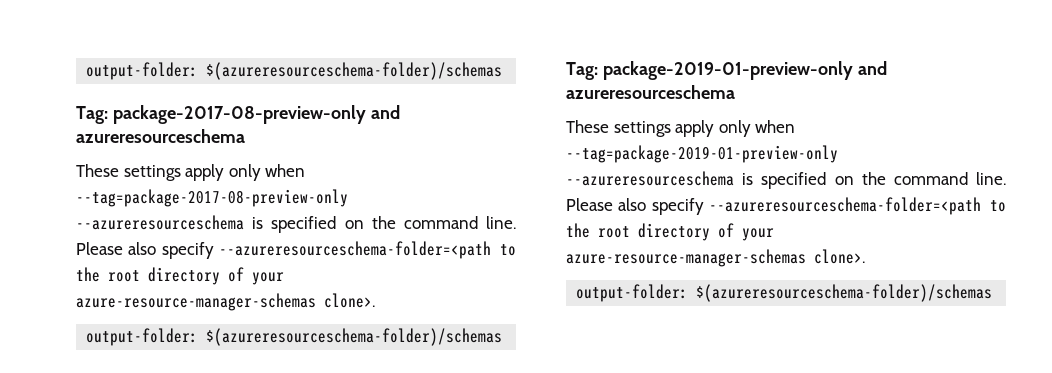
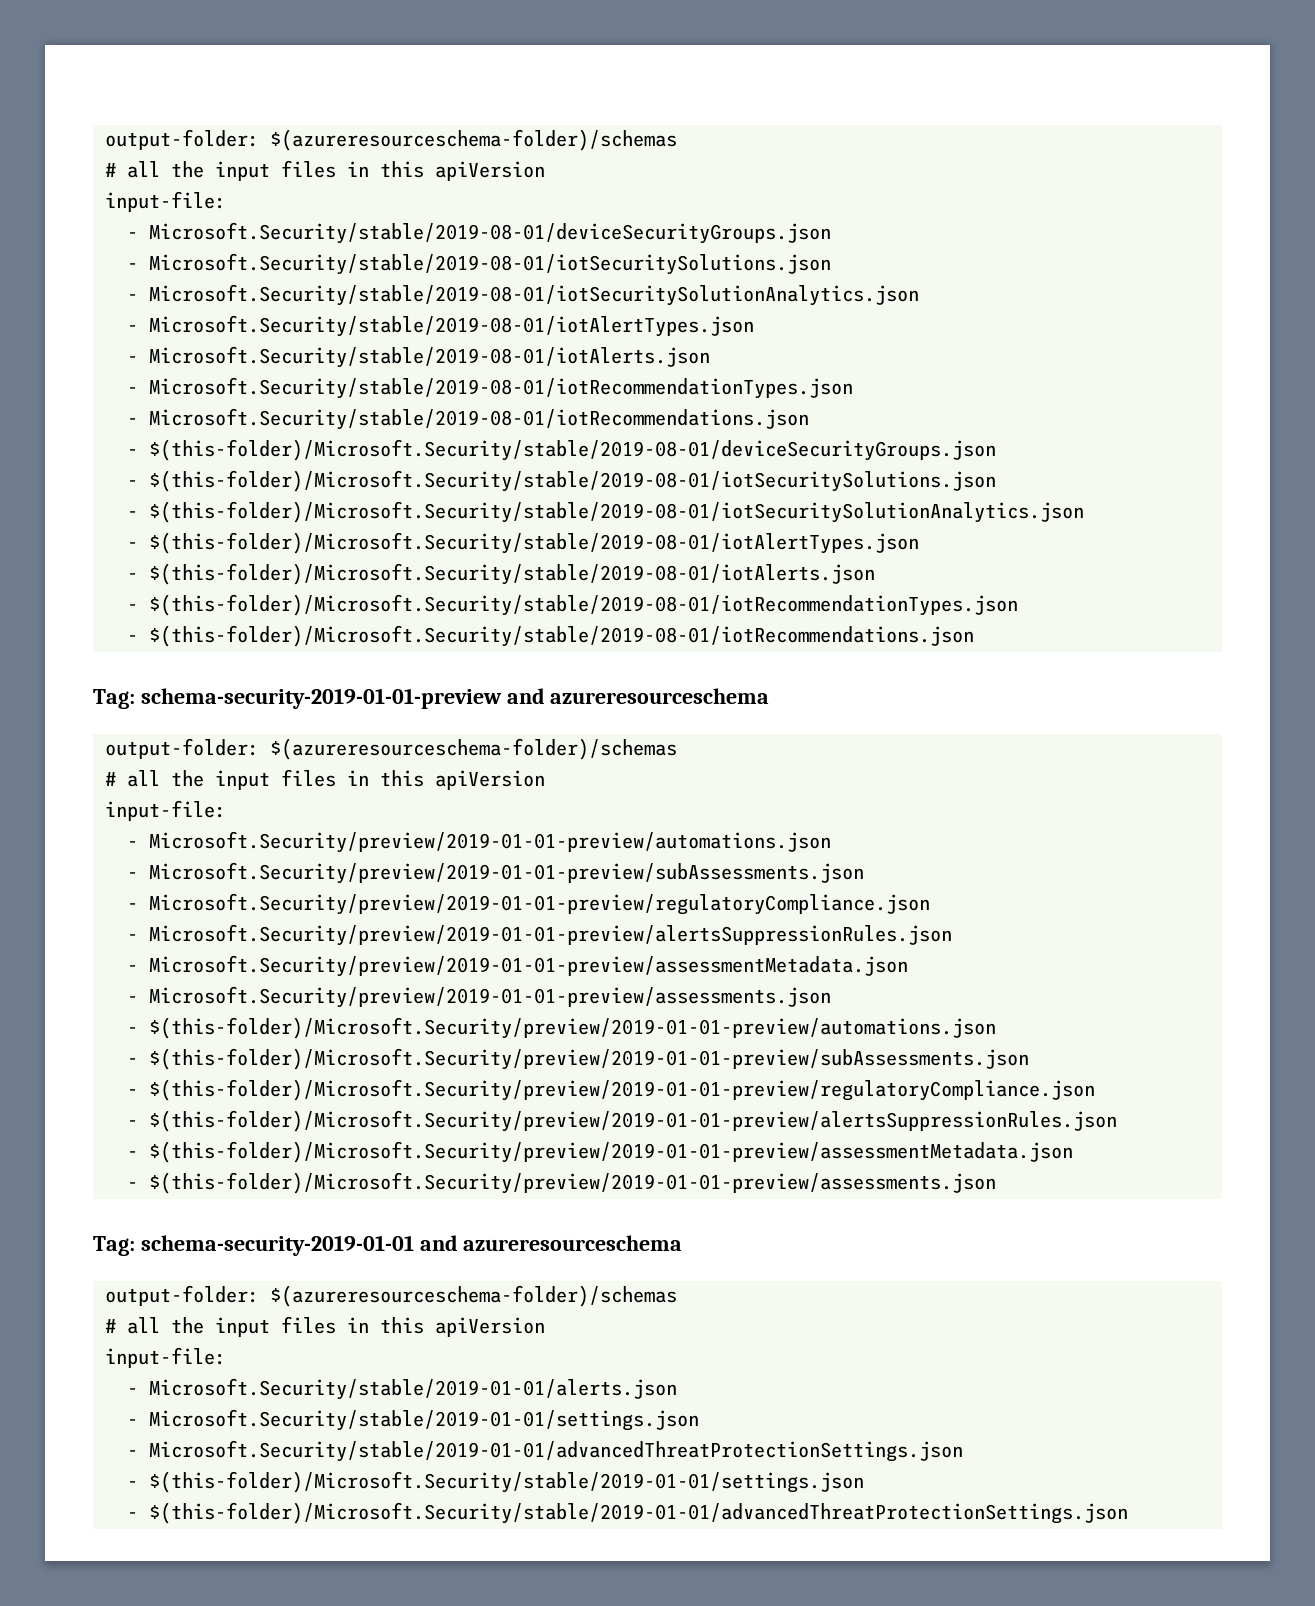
[86,62,503,80] [76,105,400,124] [76,129,245,143] [76,164,306,181] [76,189,348,207] [76,215,516,233] [76,241,516,259] [76,267,284,285] [76,293,375,311] [86,328,503,346] [566,61,887,80] [566,85,735,99] [566,120,796,137] [566,145,838,163] [566,171,1006,189] [566,197,1006,215] [566,223,774,241] [566,249,865,267] [576,284,993,302] output-folder: $(azureresourceschema-folder)/schemas // Tag: package-2017-08-preview-only and azureresourceschema // These settings apply only when --tag=package-2017-08-preview-only --azureresourceschema is specified on the command line. Please also specify --azureresourceschema-folder=<path to the root directory of your azure-resource-manager-schemas clone>. // output-folder: $(azureresourceschema-folder)/schemas // Tag: package-2019-01-preview-only and azureresourceschema // These settings apply only when --tag=package-2019-01-preview-only --azureresourceschema is specified on the command line. Please also specify --azureresourceschema-folder=<path to the root directory of your azure-resource-manager-schemas clone>. // output-folder: $(azureresourceschema-folder)/schemas -> [105,129,678,151] [105,160,546,181] [105,191,227,212] [127,222,832,244] [127,253,832,275] [127,284,920,306] [127,315,755,337] [127,346,711,368] [127,377,854,399] [127,408,810,430] [127,439,997,461] [127,470,997,492] [127,501,1085,523] [127,532,920,554] [127,563,876,585] [127,594,1019,616] [127,625,975,647] [93,688,770,709] [105,738,678,760] [105,769,546,790] [105,800,227,821] [127,831,832,853] [127,862,865,884] [127,893,931,915] [127,924,953,946] [127,955,909,977] [127,986,832,1008] [127,1017,997,1039] [127,1048,1030,1070] [127,1079,1096,1101] [127,1110,1118,1132] [127,1141,1074,1163] [127,1172,997,1194] [93,1235,683,1256] [105,1285,678,1307] [105,1316,546,1337] [105,1347,227,1368] [127,1378,678,1400] [127,1409,700,1431] [127,1440,964,1462] [127,1471,865,1493] [127,1502,1129,1524] output-folder: $(azureresourceschema-folder)/schemas // # all the input files in this apiVersion // input-file: // - Microsoft.Security/stable/2019-08-01/deviceSecurityGroups.json // - Microsoft.Security/stable/2019-08-01/iotSecuritySolutions.json // - Microsoft.Security/stable/2019-08-01/iotSecuritySolutionAnalytics.json // - Microsoft.Security/stable/2019-08-01/iotAlertTypes.json // - Microsoft.Security/stable/2019-08-01/iotAlerts.json // - Microsoft.Security/stable/2019-08-01/iotRecommendationTypes.json // - Microsoft.Security/stable/2019-08-01/iotRecommendations.json // - $(this-folder)/Microsoft.Security/stable/2019-08-01/deviceSecurityGroups.json // - $(this-folder)/Microsoft.Security/stable/2019-08-01/iotSecuritySolutions.json // - $(this-folder)/Microsoft.Security/stable/2019-08-01/iotSecuritySolutionAnalytics.json // - $(this-folder)/Microsoft.Security/stable/2019-08-01/iotAlertTypes.json // - $(this-folder)/Microsoft.Security/stable/2019-08-01/iotAlerts.json // - $(this-folder)/Microsoft.Security/stable/2019-08-01/iotRecommendationTypes.json // - $(this-folder)/Microsoft.Security/stable/2019-08-01/iotRecommendations.json // Tag: schema-security-2019-01-01-preview and azureresourceschema // output-folder: $(azureresourceschema-folder)/schemas // # all the input files in this apiVersion // input-file: // - Microsoft.Security/preview/2019-01-01-preview/automations.json // - Microsoft.Security/preview/2019-01-01-preview/subAssessments.json // - Microsoft.Security/preview/2019-01-01-preview/regulatoryCompliance.json // - Microsoft.Security/preview/2019-01-01-preview/alertsSuppressionRules.json // - Microsoft.Security/preview/2019-01-01-preview/assessmentMetadata.json // - Microsoft.Security/preview/2019-01-01-preview/assessments.json // - $(this-folder)/Microsoft.Security/preview/2019-01-01-preview/automations.json // - $(this-folder)/Microsoft.Security/preview/2019-01-01-preview/subAssessments.json // - $(this-folder)/Microsoft.Security/preview/2019-01-01-preview/regulatoryCompliance.json // - $(this-folder)/Microsoft.Security/preview/2019-01-01-preview/alertsSuppressionRules.json // - $(this-folder)/Microsoft.Security/preview/2019-01-01-preview/assessmentMetadata.json // - $(this-folder)/Microsoft.Security/preview/2019-01-01-preview/assessments.json // Tag: schema-security-2019-01-01 and azureresourceschema // output-folder: $(azureresourceschema-folder)/schemas // # all the input files in this apiVersion // input-file: // - Microsoft.Security/stable/2019-01-01/alerts.json // - Microsoft.Security/stable/2019-01-01/settings.json // - Microsoft.Security/stable/2019-01-01/advancedThreatProtectionSettings.json // - $(this-folder)/Microsoft.Security/stable/2019-01-01/settings.json // - $(this-folder)/Microsoft.Security/stable/2019-01-01/advancedThreatProtectionSettings.json

